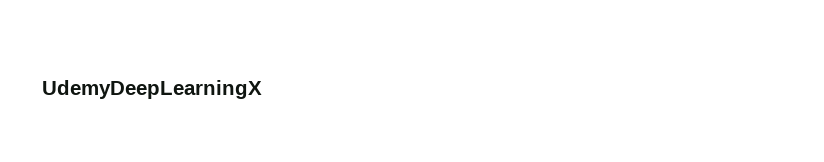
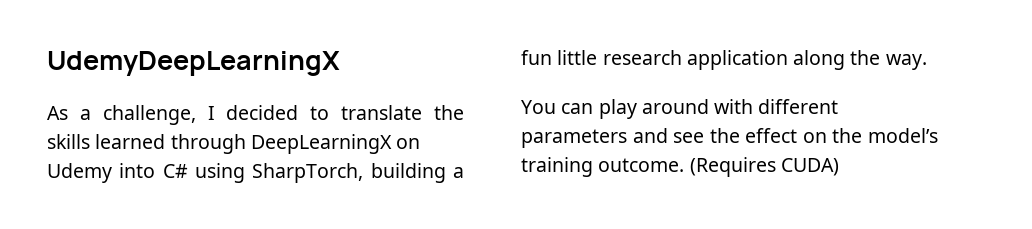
(262, 89) none -> [47,105,464,125] [47,134,421,154] [47,163,464,183] [521,50,927,70] [521,99,839,119] [521,128,938,148] [521,157,839,177] // As a challenge, I decided to translate the skills learned through DeepLearningX on Udemy into C# using SharpTorch, building a fun little research application along the way. // You can play around with different parameters and see the effect on the model’s training outcome. (Requires CUDA)

